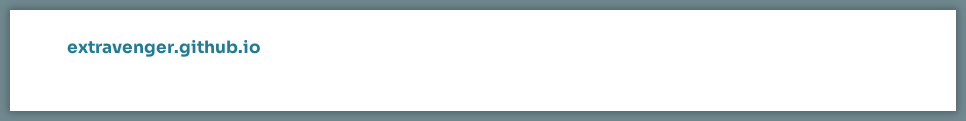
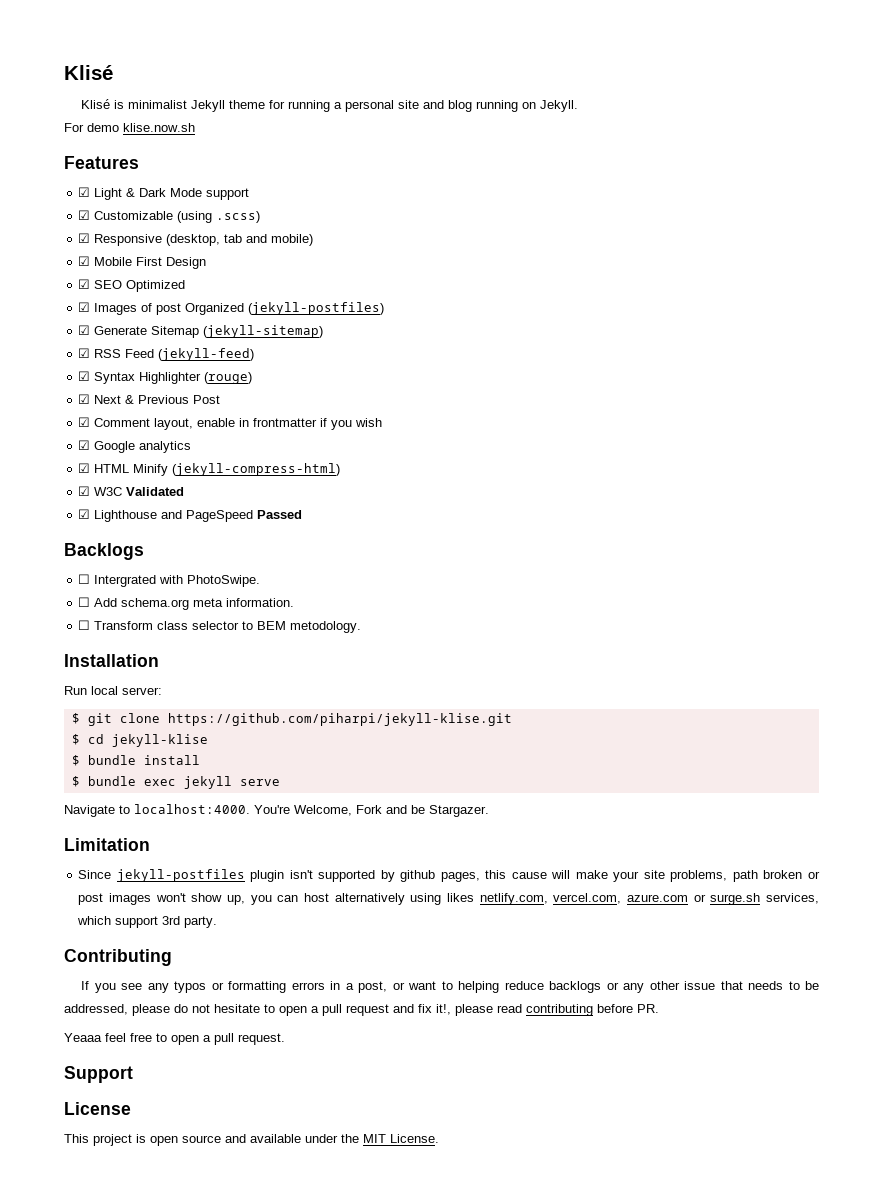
[67,39,261,57] extravenger.github.io -> [64,65,113,80] [81,99,579,112] [64,123,195,132] [64,156,139,169] [78,187,250,200] [78,210,261,223] [78,233,314,246] [78,256,207,269] [78,279,186,292] [78,302,385,315] [78,325,324,338] [78,348,255,361] [78,371,253,384] [78,394,221,404] [78,417,383,430] [78,440,192,453] [78,463,341,476] [78,486,185,496] [78,509,303,522] [64,543,144,560] [78,574,261,587] [78,597,295,610] [78,620,362,633] [64,654,159,667] [64,686,162,695] [71,713,512,726] [71,734,208,747] [71,755,200,766] [71,776,280,789] [64,804,489,817] [64,838,150,851] [78,869,820,882] [78,893,820,905] [77,916,218,928] [64,949,172,966] [81,981,820,993] [64,1004,659,1016] [64,1033,285,1045] [64,1066,133,1083] [64,1102,131,1115] [64,1134,439,1146] Klisé // Klisé is minimalist Jekyll theme for running a personal site and blog running on Jekyll. // For demo klise.now.sh // Features // ☑ Light & Dark Mode support // ☑ Customizable (using .scss) // ☑ Responsive (desktop, tab and mobile) // ☑ Mobile First Design // ☑ SEO Optimized // ☑ Images of post Organized (jekyll-postfiles) // ☑ Generate Sitemap (jekyll-sitemap) // ☑ RSS Feed (jekyll-feed) // ☑ Syntax Highlighter (rouge) // ☑ Next & Previous Post // ☑ Comment layout, enable in frontmatter if you wish // ☑ Google analytics // ☑ HTML Minify (jekyll-compress-html) // ☑ W3C Validated // ☑ Lighthouse and PageSpeed Passed // Backlogs // ☐ Intergrated with PhotoSwipe. // ☐ Add schema.org meta information. // ☐ Transform class selector to BEM metodology. // Installation // Run local server: // $ git clone https://github.com/piharpi/jekyll-klise.git // $ cd jekyll-klise // $ bundle install // $ bundle exec jekyll serve // Navigate to localhost:4000. You're Welcome, Fork and be Stargazer. // Limitation // Since jekyll-postfiles plugin isn't supported by github pages, this cause will make your site problems, path broken or post images won't show up, you can host alternatively using likes netlify.com, vercel.com, azure.com or surge.sh services, which support 3rd party. // Contributing // If you see any typos or formatting errors in a post, or want to helping reduce backlogs or any other issue that needs to be addressed, please do not hesitate to open a pull request and fix it!, please read contributing before PR. // Yeaaa feel free to open a pull request. // Support // License // This project is open source and available under the MIT License.

